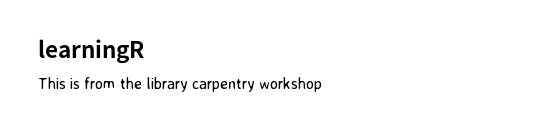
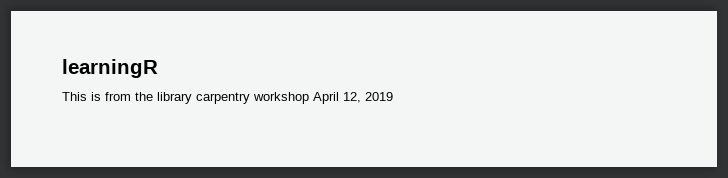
(323, 84) none -> [313,92,393,104] April 12, 2019

